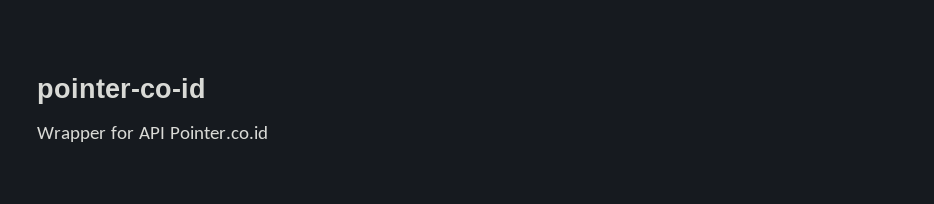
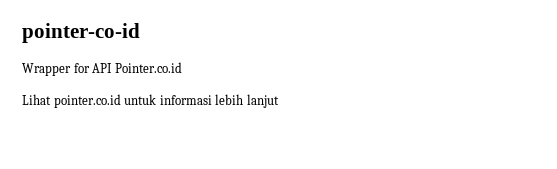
(268, 132) none -> [22,94,279,108] // Lihat pointer.co.id untuk informasi lebih lanjut

